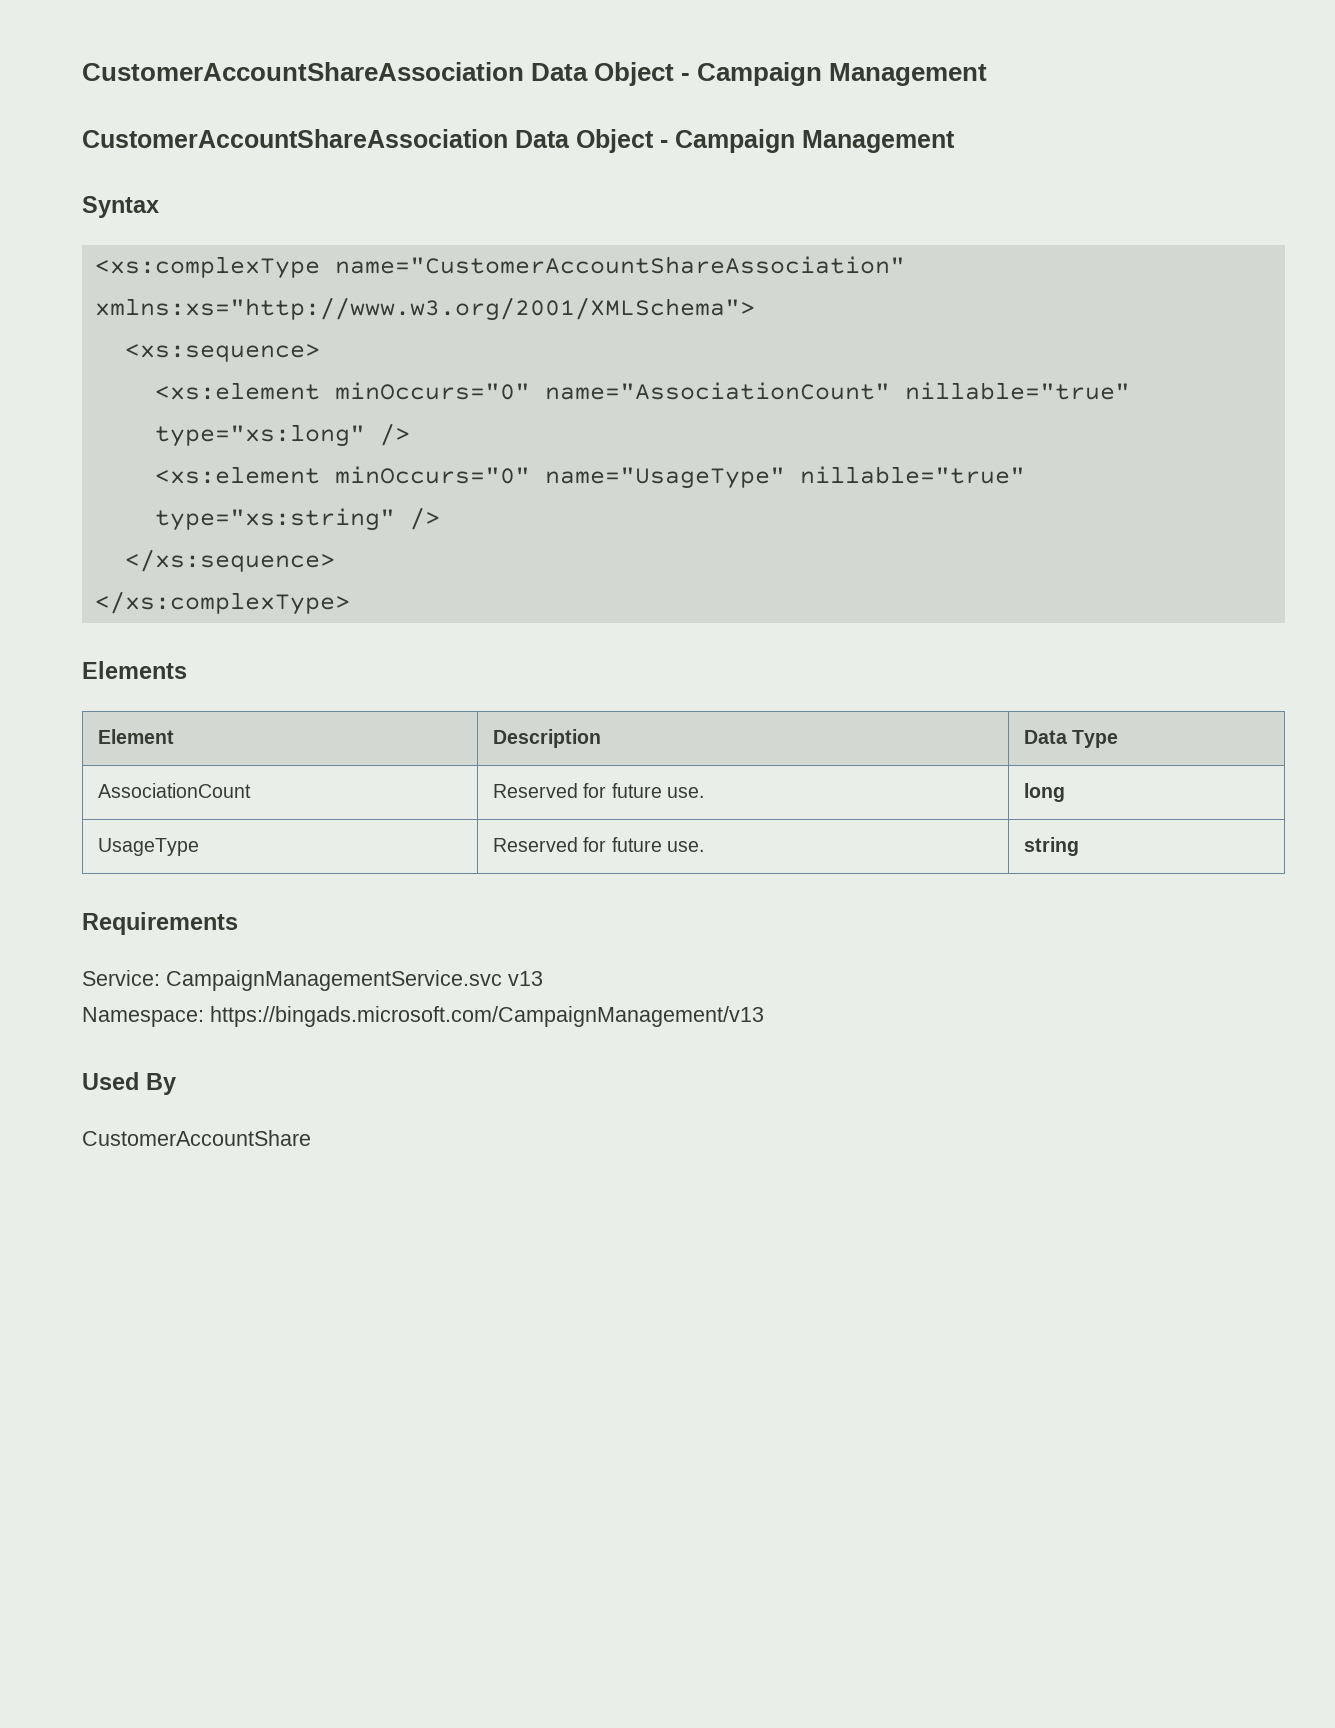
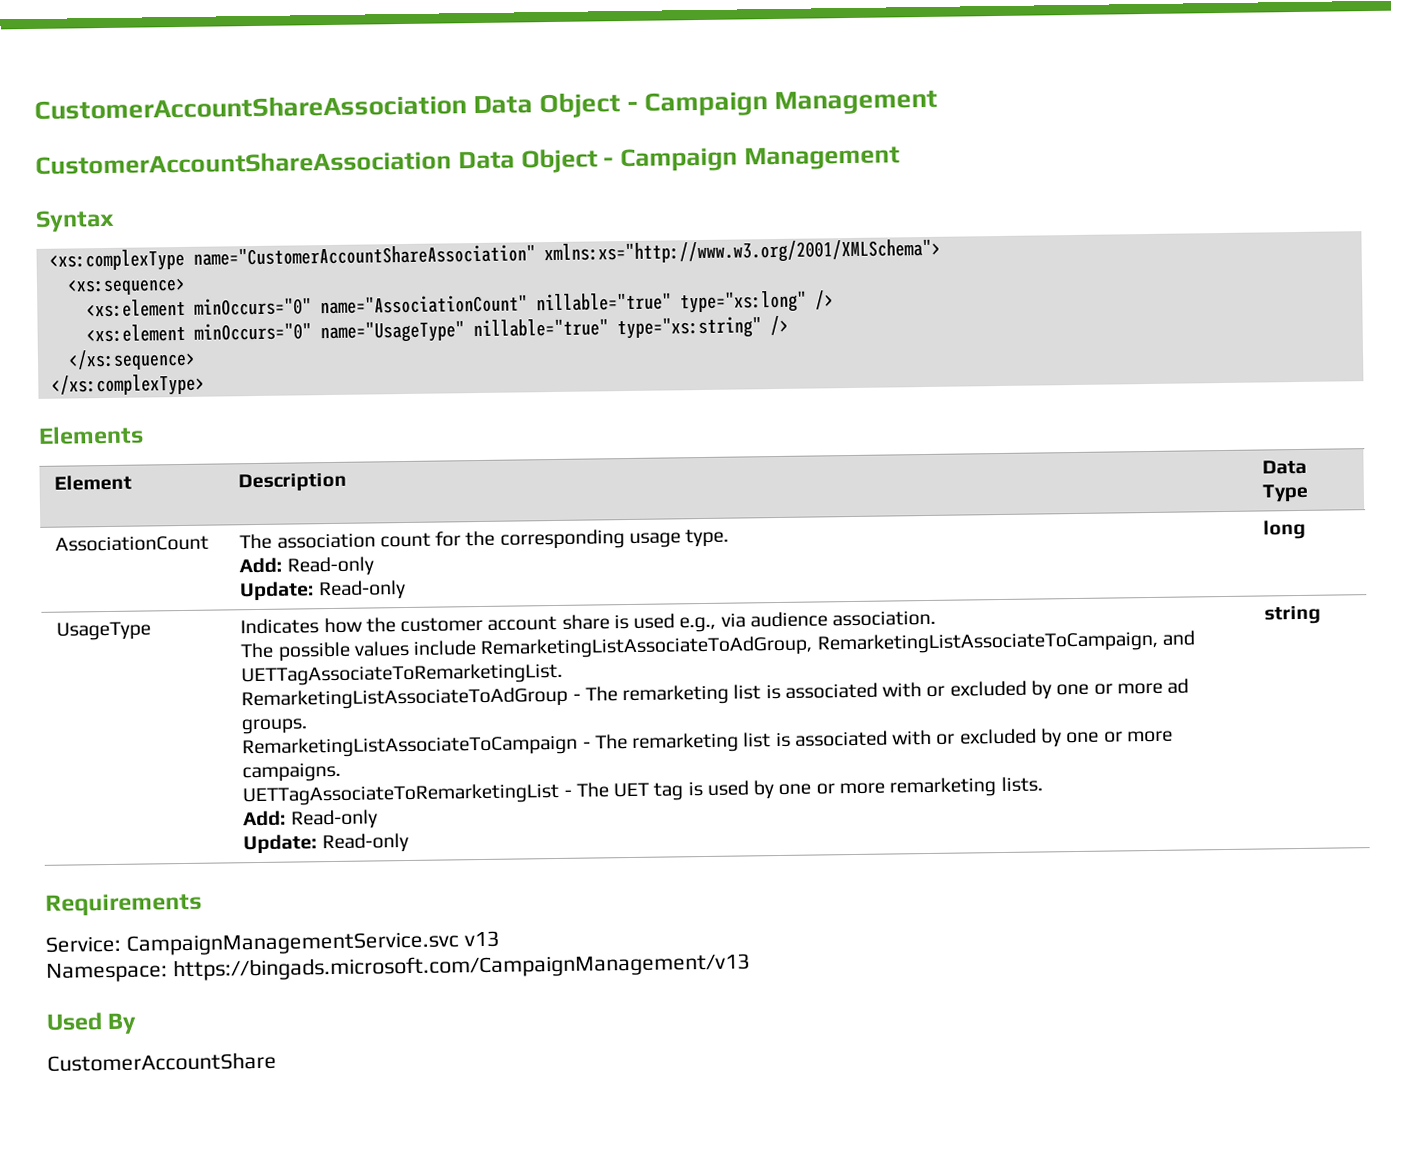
[493,783,704,798] [1024,783,1066,802] [98,838,200,856] [493,837,704,852] Reserved for future use. | long // UsageType | Reserved for future use. -> [239,528,730,550] [239,556,374,577] [239,580,406,602] [1263,519,1307,540] [56,621,152,641] [240,610,937,635] [240,630,1195,662] [241,662,564,687] [241,678,1190,711] [241,718,309,735] [242,728,1173,759] [242,762,342,783] [242,776,1043,807] [243,809,378,830] [243,832,409,855] The association count for the corresponding usage type. // Add: Read-only // Update: Read-only | long // UsageType | Indicates how the customer account share is used e.g., via audience association. // The possible values include RemarketingListAssociateToAdGroup, RemarketingListAssociateToCampaign, and UETTagAssociateToRemarketingList. // RemarketingListAssociateToAdGroup - The remarketing list is associated with or excluded by one or more ad groups. // RemarketingListAssociateToCampaign - The remarketing list is associated with or excluded by one or more campaigns. // UETTagAssociateToRemarketingList - The UET tag is used by one or more remarketing lists. // Add: Read-only // Update: Read-only

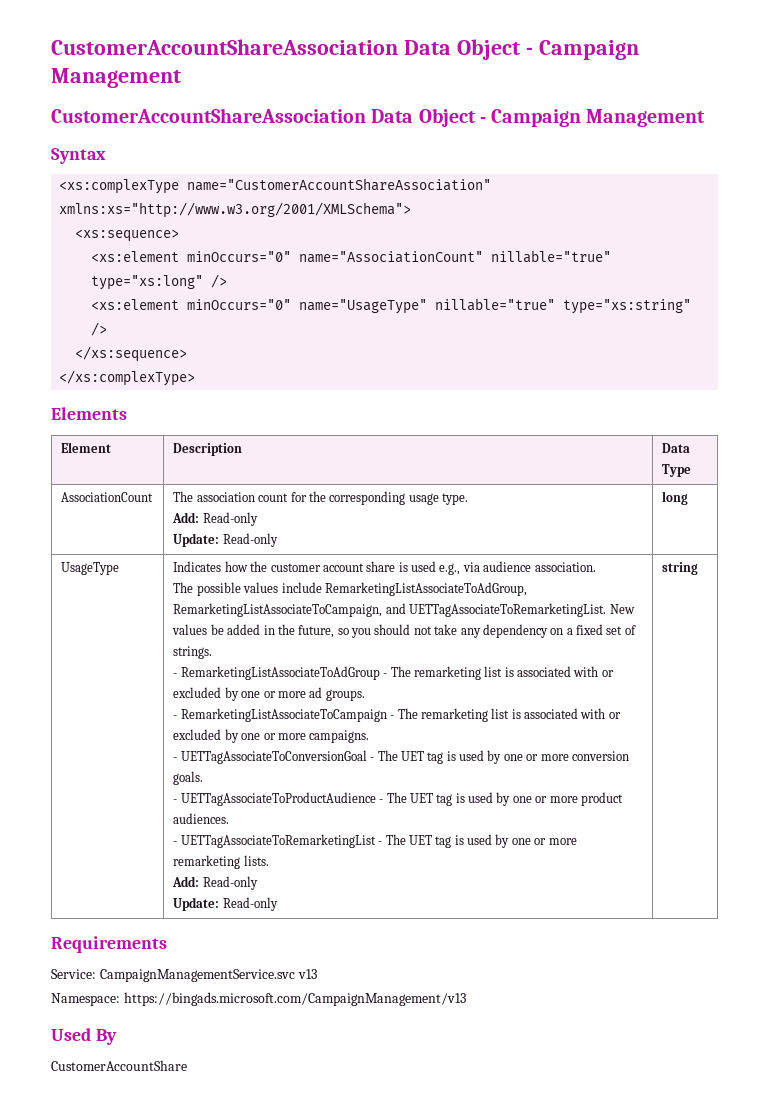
(564, 674) // -> [609,604,635,614] [172,624,636,638] [173,646,213,659] [173,673,178,677] New values be added in the future, so you should not take any dependency on a fixed set of strings. // -
(309, 726) none -> [173,715,178,719] -
(342, 772) none -> [173,750,629,764] [173,771,204,785] [173,792,623,806] [173,813,230,824] [173,841,178,845] - UETTagAssociateToConversionGoal - The UET tag is used by one or more conversion goals. // - UETTagAssociateToProductAudience - The UET tag is used by one or more product audiences. // -

